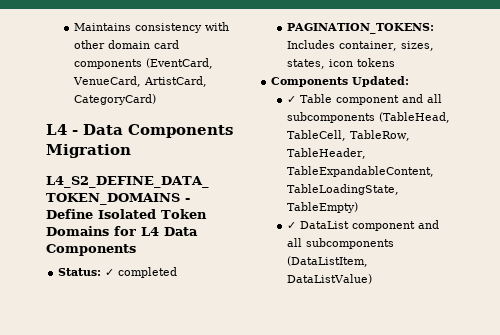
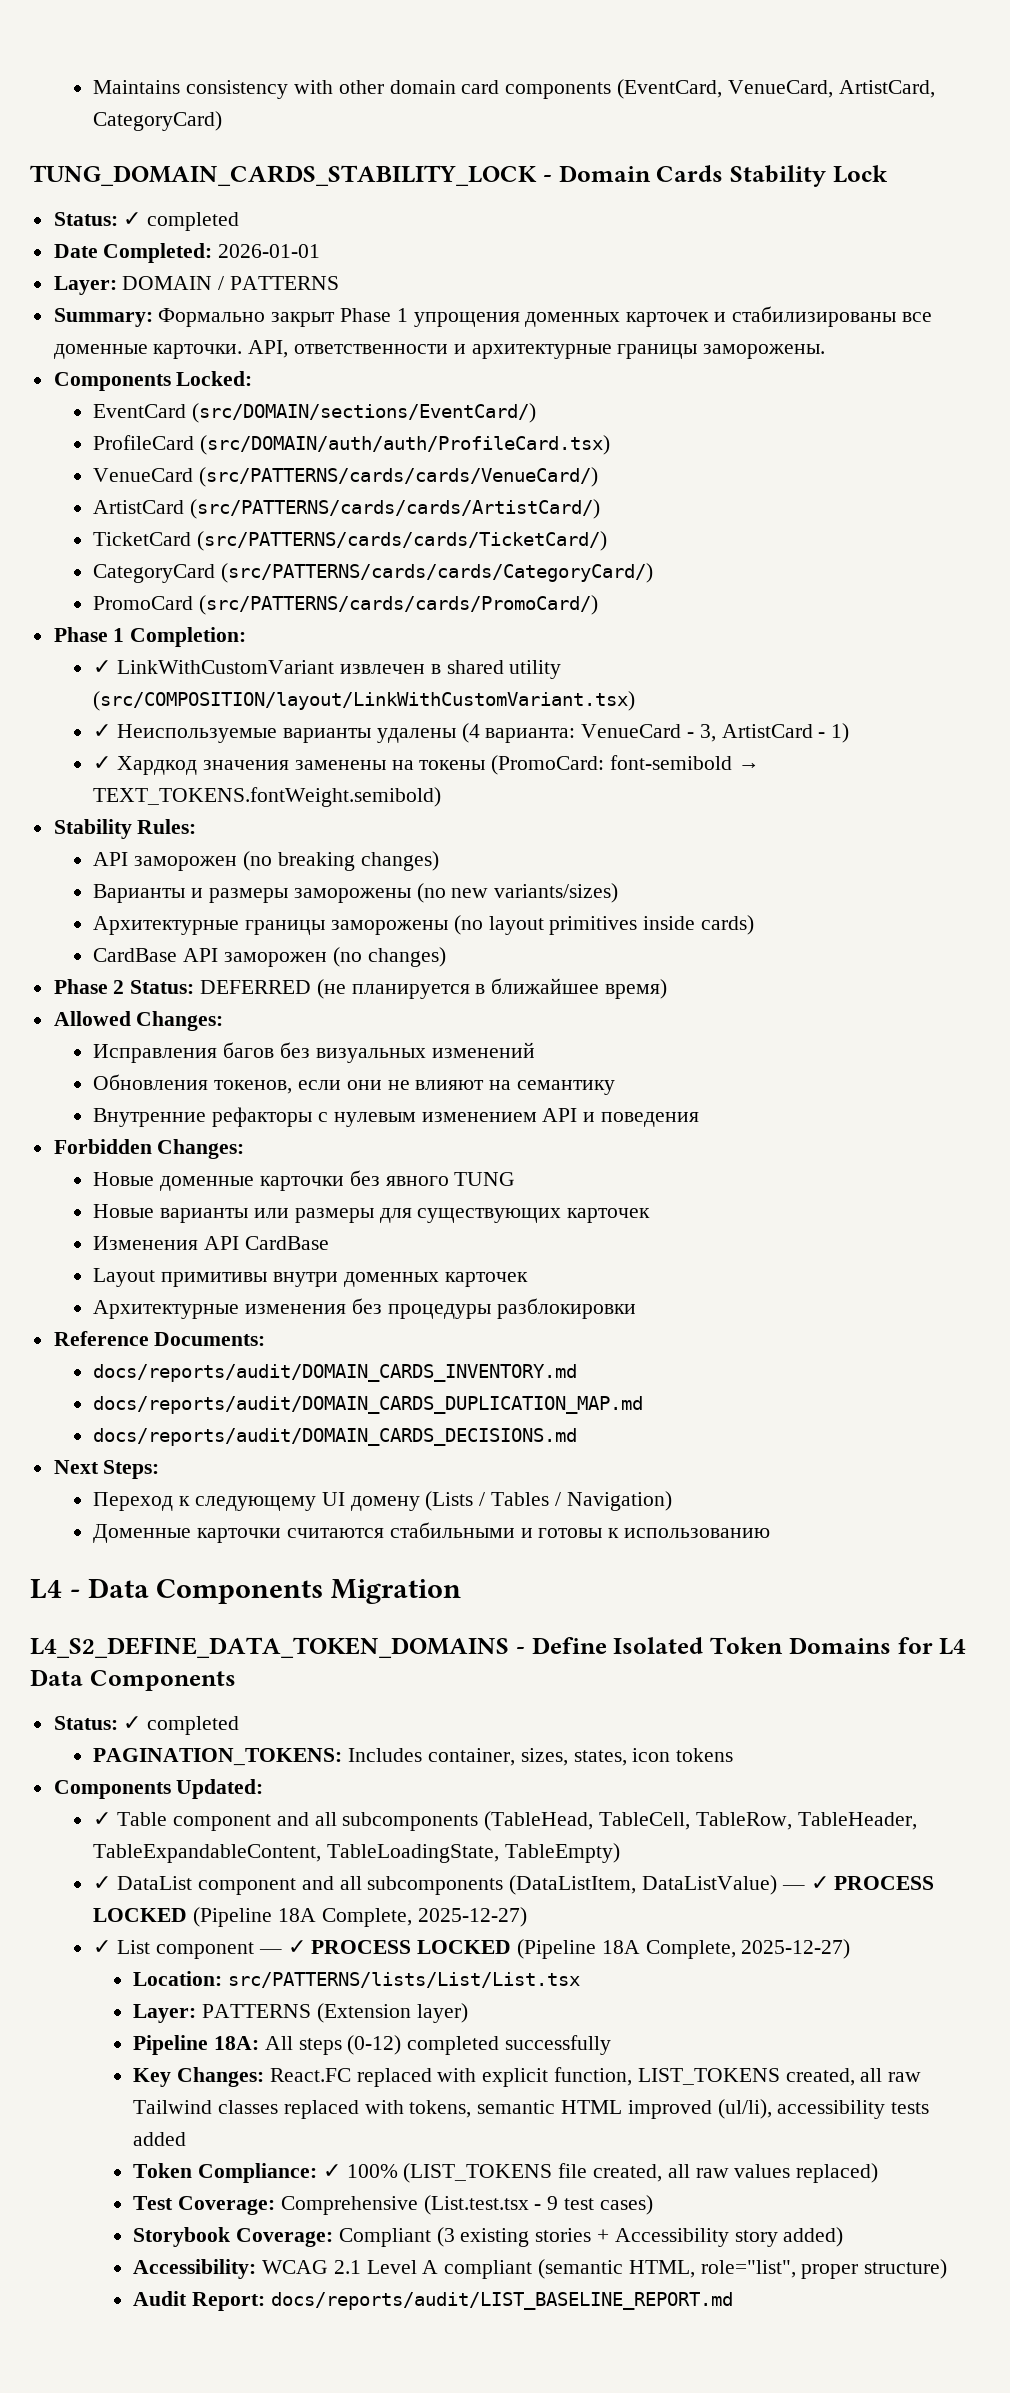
(156, 99) none -> [30,165,888,187] [53,212,240,231] [53,243,321,263] [53,276,340,295] [53,306,932,327] [53,340,826,359] [53,371,253,391] [93,403,537,423] [93,435,611,455] [93,467,599,487] [93,499,601,519] [93,531,608,551] [93,563,654,583] [93,595,599,615] [53,627,247,647] [93,660,562,679] [93,691,636,711] [93,723,850,743] [93,755,760,775] [93,787,442,807] [53,819,197,839] [93,851,439,871] [93,883,619,903] [93,915,755,935] [93,947,446,967] [53,978,668,999] [53,1011,224,1031] [93,1042,535,1063] [93,1074,616,1095] [93,1107,700,1127] [53,1139,245,1159] [93,1170,516,1191] [93,1204,651,1223] [93,1236,330,1250] [93,1268,528,1287] [93,1298,636,1319] [53,1331,266,1346] [93,1364,578,1382] [93,1396,644,1414] [93,1428,578,1446] [53,1460,160,1479] [93,1491,672,1511] [93,1522,771,1543] // TUNG_DOMAIN_CARDS_STABILITY_LOCK - Domain Cards Stability Lock // Status: ✓ completed // Date Completed: 2026-01-01 // Layer: DOMAIN / PATTERNS // Summary: Формально закрыт Phase 1 упрощения доменных карточек и стабилизированы все доменные карточки. API, ответственности и архитектурные границы заморожены. // Components Locked: // EventCard (src/DOMAIN/sections/EventCard/) // ProfileCard (src/DOMAIN/auth/auth/ProfileCard.tsx) // VenueCard (src/PATTERNS/cards/cards/VenueCard/) // ArtistCard (src/PATTERNS/cards/cards/ArtistCard/) // TicketCard (src/PATTERNS/cards/cards/TicketCard/) // CategoryCard (src/PATTERNS/cards/cards/CategoryCard/) // PromoCard (src/PATTERNS/cards/cards/PromoCard/) // Phase 1 Completion: // ✓ LinkWithCustomVariant извлечен в shared utility (src/COMPOSITION/layout/LinkWithCustomVariant.tsx) // ✓ Неиспользуемые варианты удалены (4 варианта: VenueCard - 3, ArtistCard - 1) // ✓ Хардкод значения заменены на токены (PromoCard: font-semibold → TEXT_TOKENS.fontWeight.semibold) // Stability Rules: // API заморожен (no breaking changes) // Варианты и размеры заморожены (no new variants/sizes) // Архитектурные границы заморожены (no layout primitives inside cards) // CardBase API заморожен (no changes) // Phase 2 Status: DEFERRED (не планируется в ближайшее время) // Allowed Changes: // Исправления багов без визуальных изменений // Обновления токенов, если они не влияют на семантику // Внутренние рефакторы с нулевым изменением API и поведения // Forbidden Changes: // Новые доменные карточки без явного TUNG // Новые варианты или размеры для существующих карточек // Изменения API CardBase // Layout примитивы внутри доменных карточек // Архитектурные изменения без процедуры разблокировки // Reference Documents: // docs/reports/audit/DOMAIN_CARDS_INVENTORY.md // docs/reports/audit/DOMAIN_CARDS_DUPLICATION_MAP.md // docs/reports/audit/DOMAIN_CARDS_DECISIONS.md // Next Steps: // Переход к следующему UI домену (Lists / Tables / Navigation) // Доменные карточки считаются стабильными и готовы к использованию
(372, 279) none -> [781,1876,935,1890] [93,1907,527,1927] [93,1939,851,1959] [133,1971,581,1988] [133,2003,468,2023] [133,2035,612,2055] [133,2067,922,2087] [133,2099,930,2119] [133,2132,187,2146] [133,2163,879,2183] [133,2195,653,2215] [133,2227,844,2247] [133,2259,948,2279] [133,2291,733,2311] — ✓ PROCESS LOCKED (Pipeline 18A Complete, 2025-12-27) // ✓ List component — ✓ PROCESS LOCKED (Pipeline 18A Complete, 2025-12-27) // Location: src/PATTERNS/lists/List/List.tsx // Layer: PATTERNS (Extension layer) // Pipeline 18A: All steps (0-12) completed successfully // Key Changes: React.FC replaced with explicit function, LIST_TOKENS created, all raw Tailwind classes replaced with tokens, semantic HTML improved (ul/li), accessibility tests added // Token Compliance: ✓ 100% (LIST_TOKENS file created, all raw values replaced) // Test Coverage: Comprehensive (List.test.tsx - 9 test cases) // Storybook Coverage: Compliant (3 existing stories + Accessibility story added) // Accessibility: WCAG 2.1 Level A compliant (semantic HTML, role="list", proper structure) // Audit Report: docs/reports/audit/LIST_BASELINE_REPORT.md

